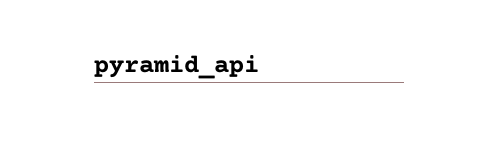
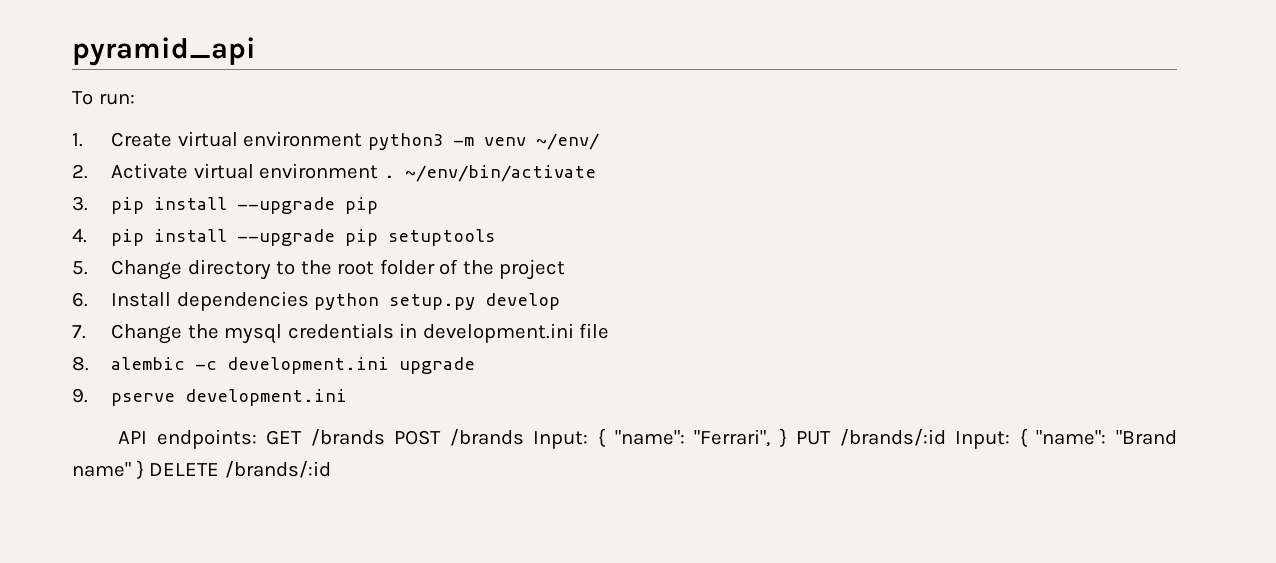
(259, 67) none -> [72,91,135,105] [72,131,599,150] [72,163,596,182] [72,196,379,214] [72,228,496,246] [72,259,566,280] [72,291,561,311] [72,323,610,344] [72,356,476,374] [72,388,348,406] [118,428,1178,449] [72,460,331,479] // To run: // 1. Create virtual environment python3 -m venv ~/env/ // 2. Activate virtual environment . ~/env/bin/activate // 3. pip install --upgrade pip // 4. pip install --upgrade pip setuptools // 5. Change directory to the root folder of the project // 6. Install dependencies python setup.py develop // 7. Change the mysql credentials in development.ini file // 8. alembic -c development.ini upgrade // 9. pserve development.ini // API endpoints: GET /brands POST /brands Input: { "name": "Ferrari", } PUT /brands/:id Input: { "name": "Brand name" } DELETE /brands/:id

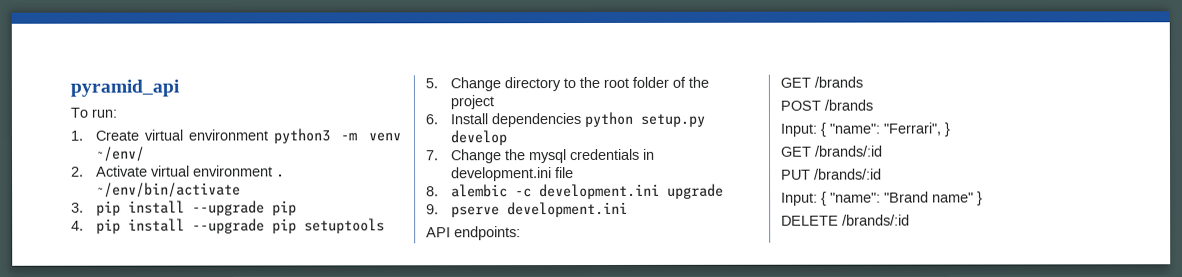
(257, 439) none -> (521, 233) //
(385, 437) none -> (863, 82) //
(524, 437) none -> (873, 105) //
(787, 437) none -> [781,145,883,157] // GET /brands/:id //
(946, 437) none -> (882, 174) //
(144, 469) none -> (983, 198) //

